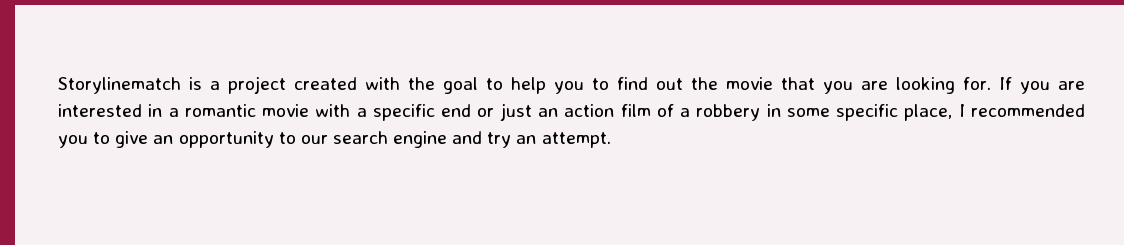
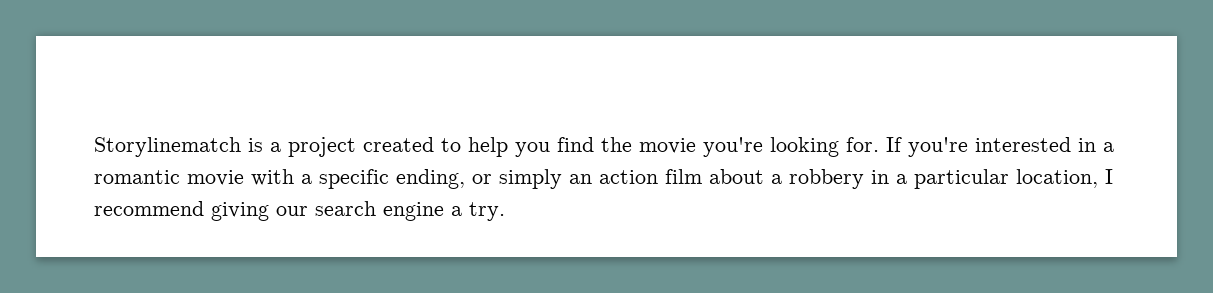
[365,77,889,94] with the goal to help you to find out the movie that you are -> [441,137,763,157] to help you find the movie you're
[1019,81,1086,94] you are -> [908,137,968,157] you're
[441,103,532,121] end or just -> [396,169,562,189] ending, or simply
[656,104,674,117] of -> [709,169,764,184] about
[786,104,1085,121] [58,131,611,148] some specific place, I recommended you to give an opportunity to our search engine and try an attempt. -> [896,169,1113,189] [94,201,505,221] a particular location, I recommend giving our search engine a try.

